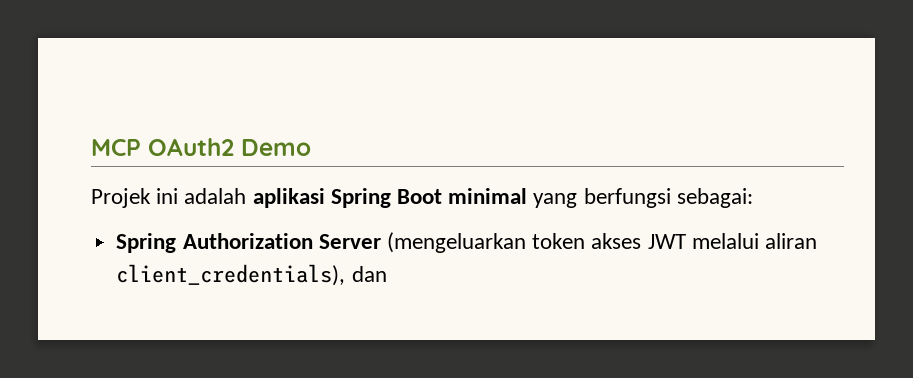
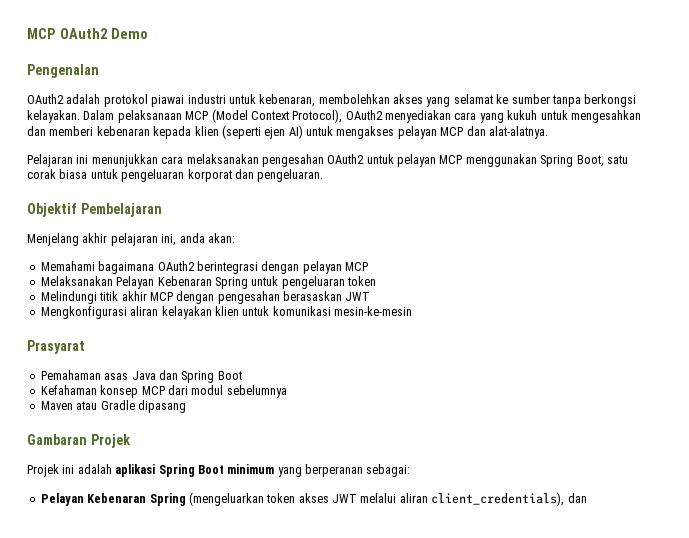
(311, 147) none -> [27,64,99,78] [27,94,637,107] [27,109,641,123] [27,125,548,139] [27,154,628,167] [27,169,324,182] [27,203,162,217] [27,233,235,246] [40,261,368,274] [40,276,376,289] [40,291,371,304] [40,306,412,319] [27,340,85,354] [40,370,242,383] [40,385,287,398] [40,400,186,413] [27,434,131,448] // Pengenalan // OAuth2 adalah protokol piawai industri untuk kebenaran, membolehkan akses yang selamat ke sumber tanpa berkongsi kelayakan. Dalam pelaksanaan MCP (Model Context Protocol), OAuth2 menyediakan cara yang kukuh untuk mengesahkan dan memberi kebenaran kepada klien (seperti ejen AI) untuk mengakses pelayan MCP dan alat-alatnya. // Pelajaran ini menunjukkan cara melaksanakan pengesahan OAuth2 untuk pelayan MCP menggunakan Spring Boot, satu corak biasa untuk pengeluaran korporat dan pengeluaran. // Objektif Pembelajaran // Menjelang akhir pelajaran ini, anda akan: // Memahami bagaimana OAuth2 berintegrasi dengan pelayan MCP // Melaksanakan Pelayan Kebenaran Spring untuk pengeluaran token // Melindungi titik akhir MCP dengan pengesahan berasaskan JWT // Mengkonfigurasi aliran kelayakan klien untuk komunikasi mesin-ke-mesin // Prasyarat // Pemahaman asas Java dan Spring Boot // Kefahaman konsep MCP dari modul sebelumnya // Maven atau Gradle dipasang // Gambaran Projek
[448,188,753,208] [116,233,381,253] minimal yang berfungsi sebagai: // Spring Authorization Server -> [227,464,411,477] [40,493,186,506] minimum yang berperanan sebagai: // Pelayan Kebenaran Spring

